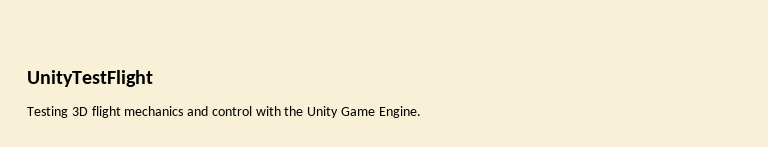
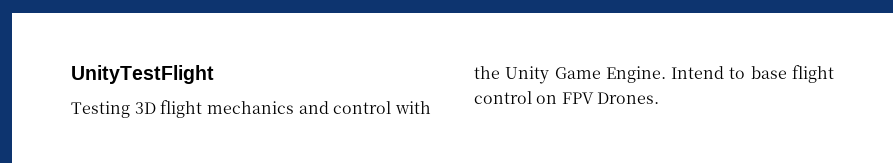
(421, 112) none -> [671,65,834,83] [474,91,659,104] Intend to base flight control on FPV Drones.

